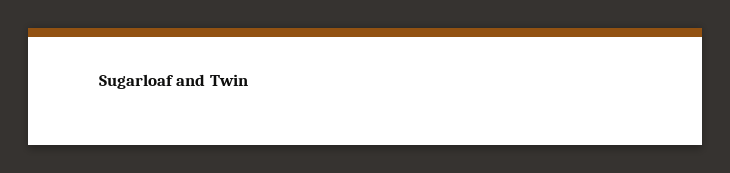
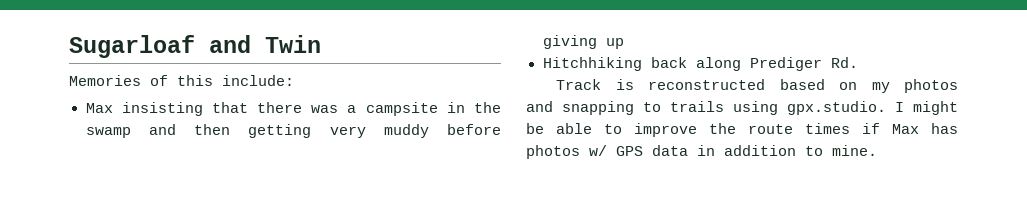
(248, 80) none -> [69,75,294,86] [85,102,501,116] [85,124,501,138] [542,35,624,49] [542,57,858,71] [556,79,959,93] [526,101,958,115] [526,123,958,137] [526,145,877,159] // Memories of this include: // Max insisting that there was a campsite in the swamp and then getting very muddy before giving up // Hitchhiking back along Prediger Rd. // Track is reconstructed based on my photos and snapping to trails using gpx.studio. I might be able to improve the route times if Max has photos w/ GPS data in addition to mine.

